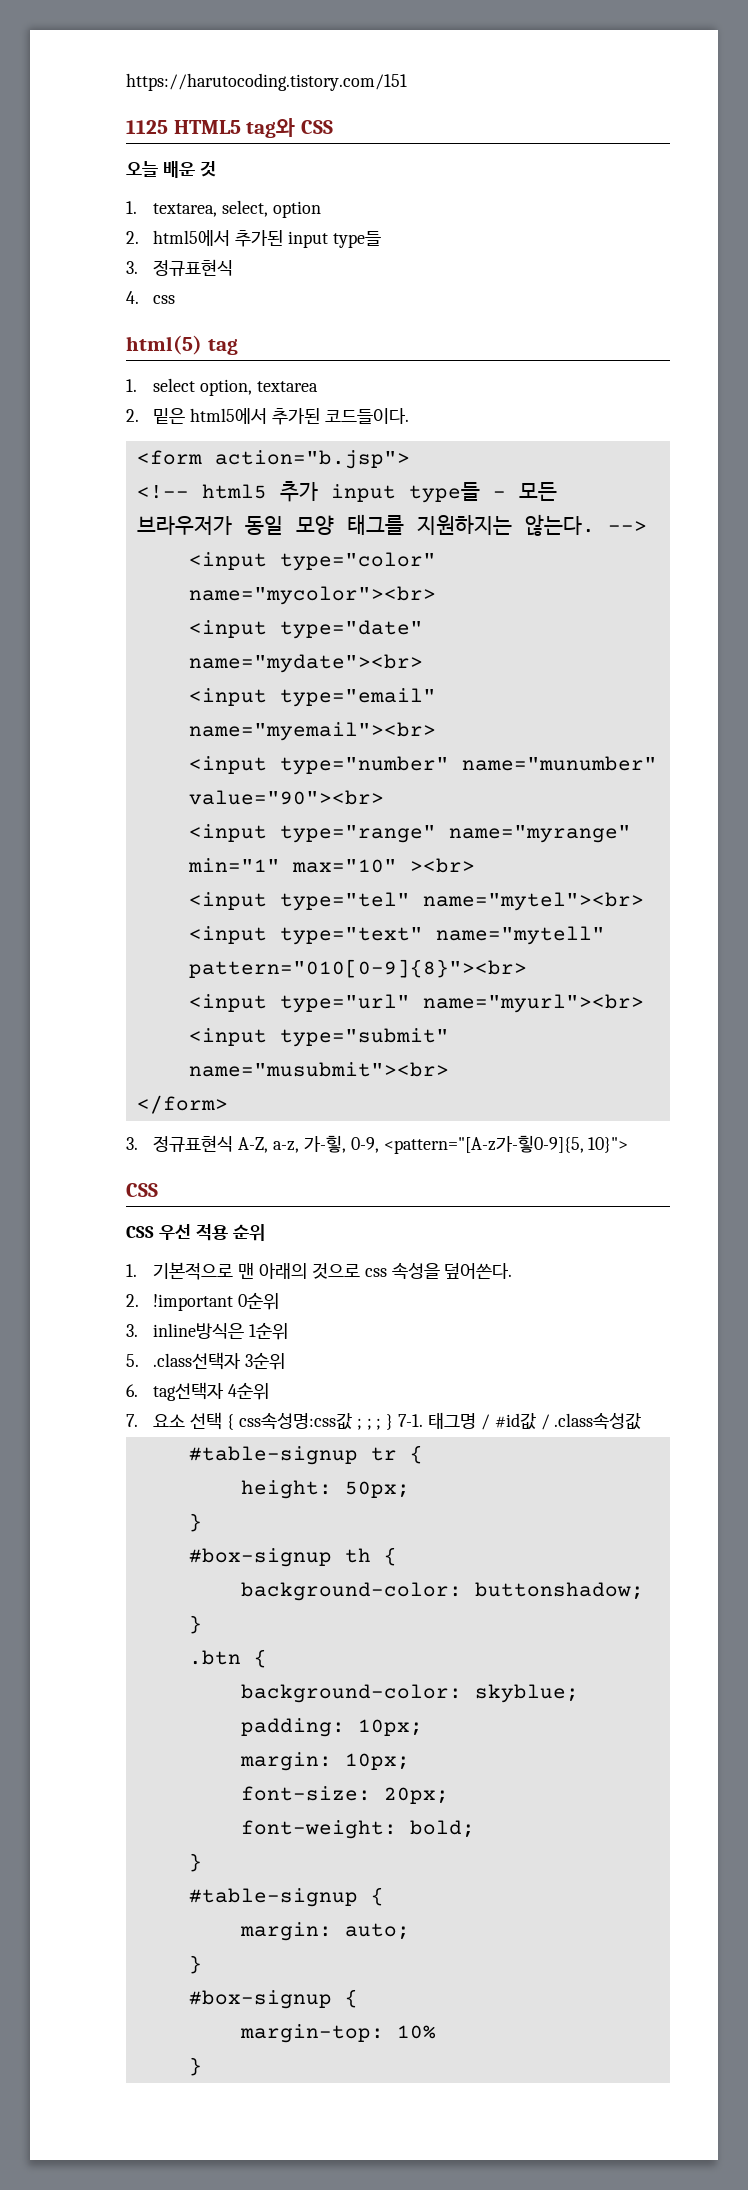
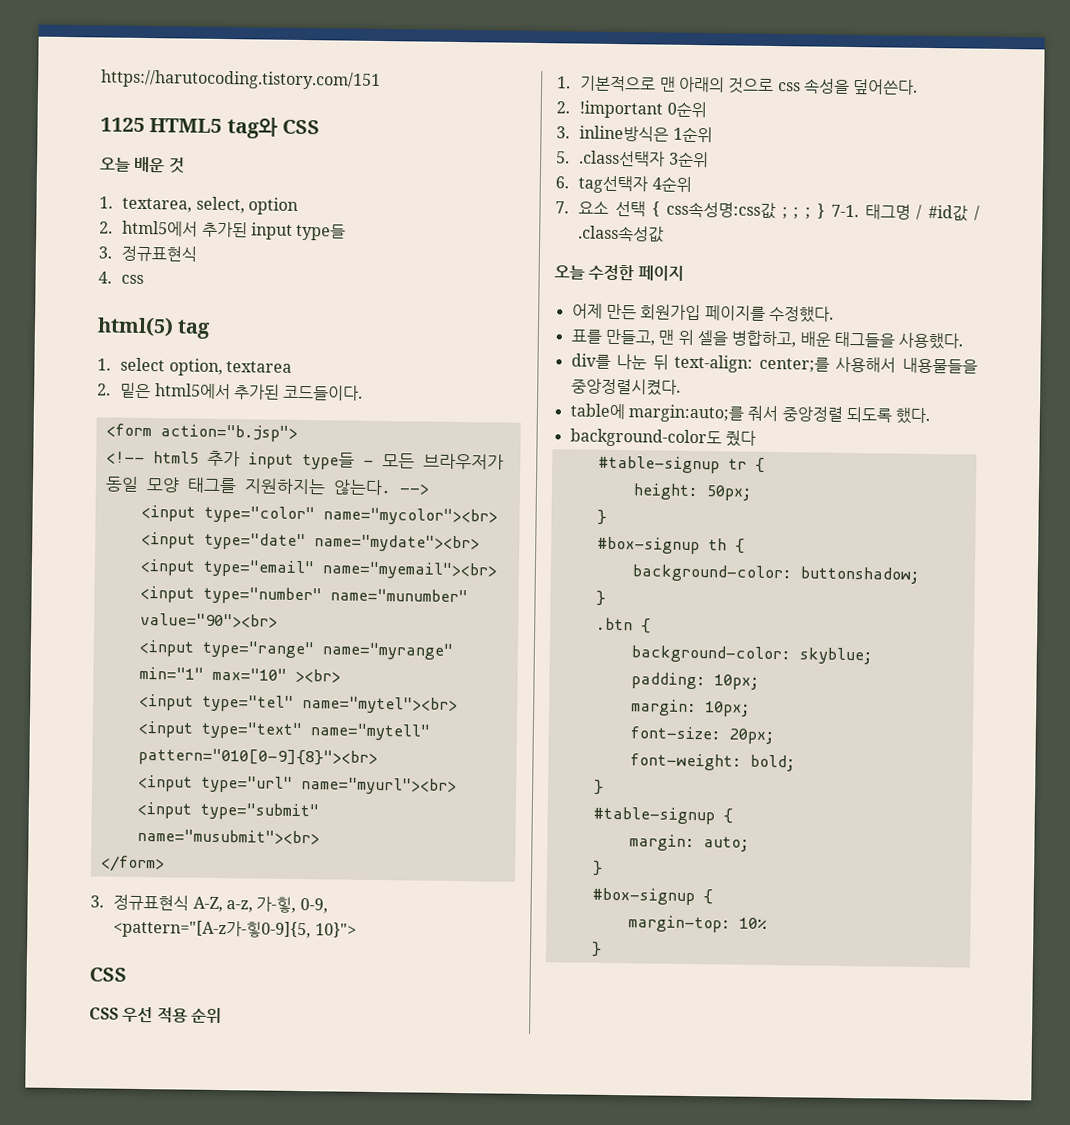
(642, 1421) none -> [554,264,684,281] [571,303,834,323] [570,328,964,350] [570,353,978,374] [570,378,681,396] [569,403,932,425] [569,428,756,448] // 오늘 수정한 페이지 // 어제 만든 회원가입 페이지를 수정했다. // 표를 만들고, 맨 위 셀을 병합하고, 배운 태그들을 사용했다. // div를 나눈 뒤 text-align: center;를 사용해서 내용물들을 중앙정렬시켰다. // table에 margin:auto;를 줘서 중앙정렬 되도록 했다. // background-color도 줬다

